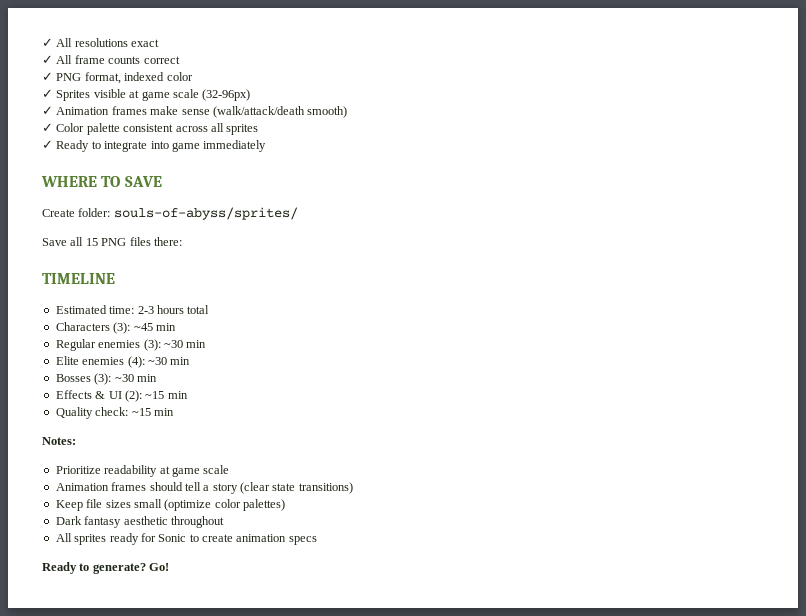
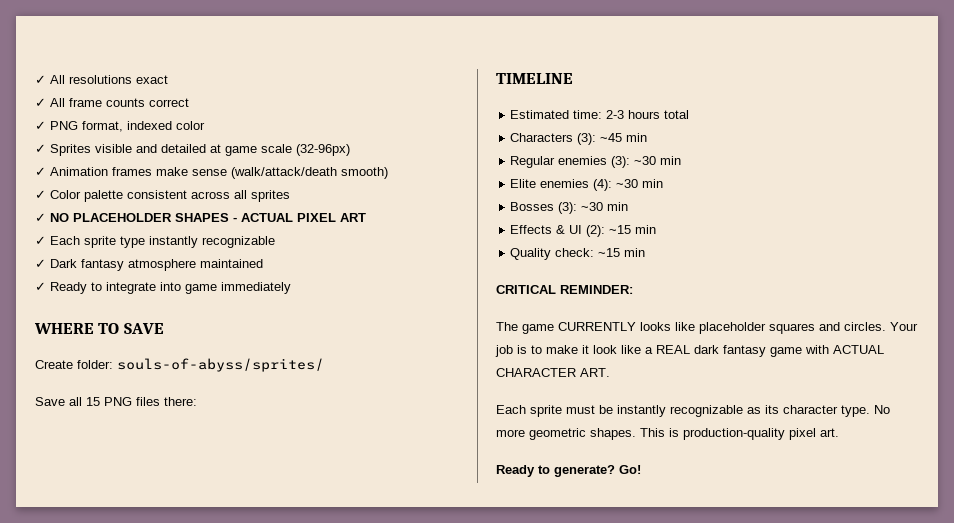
(126, 93) none -> [136,144,206,153] and detailed
(259, 129) none -> [35,213,366,222] [35,236,275,248] [35,259,263,271] // ✓ NO PLACEHOLDER SHAPES - ACTUAL PIXEL ART // ✓ Each sprite type instantly recognizable // ✓ Dark fantasy atmosphere maintained
[42,437,76,445] [55,465,230,477] [55,482,353,494] [55,499,285,511] [55,516,224,528] [55,533,317,545] Notes: // Prioritize readability at game scale // Animation frames should tell a story (clear state transitions) // Keep file sizes small (optimize color palettes) // Dark fantasy aesthetic throughout // All sprites ready for Sonic to create animation specs -> [496,285,633,294] [496,322,918,334] [495,345,884,357] [496,368,610,377] [496,405,890,417] [496,428,839,440] CRITICAL REMINDER: // The game CURRENTLY looks like placeholder squares and circles. Your job is to make it look like a REAL dark fantasy game with ACTUAL CHARACTER ART. // Each sprite must be instantly recognizable as its character type. No more geometric shapes. This is production-quality pixel art.

